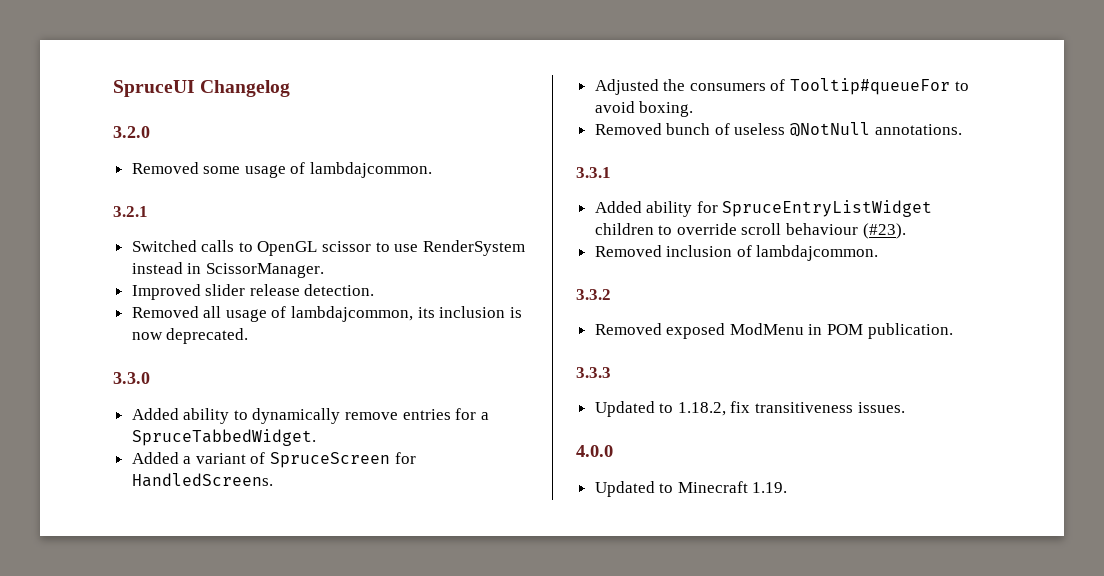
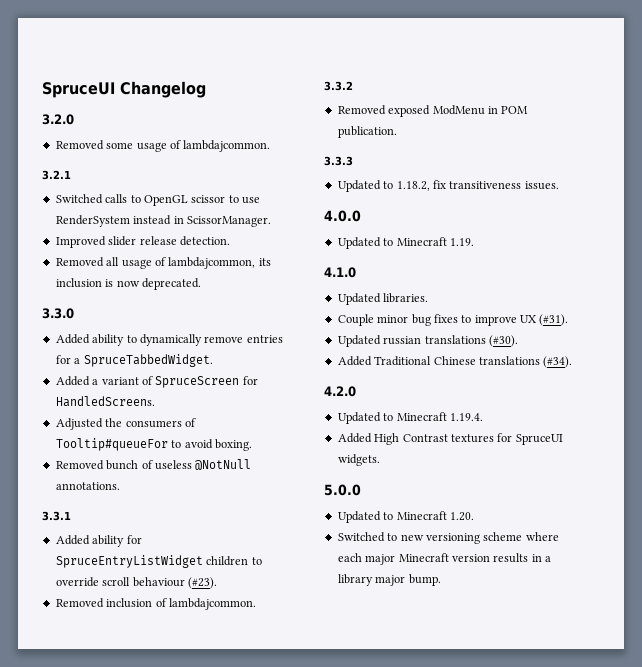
(788, 487) none -> [324,267,356,278] [337,293,429,305] [337,314,569,326] [337,335,518,347] [337,356,573,368] [324,386,356,397] [337,412,483,424] [337,433,563,445] [337,454,380,466] [324,484,361,496] [337,511,474,523] [337,532,559,544] [337,553,551,565] [337,574,441,586] // 4.1.0 // Updated libraries. // Couple minor bug fixes to improve UX (#31). // Updated russian translations (#30). // Added Traditional Chinese translations (#34). // 4.2.0 // Updated to Minecraft 1.19.4. // Added High Contrast textures for SpruceUI widgets. // 5.0.0 // Updated to Minecraft 1.20. // Switched to new versioning scheme where each major Minecraft version results in a library major bump.

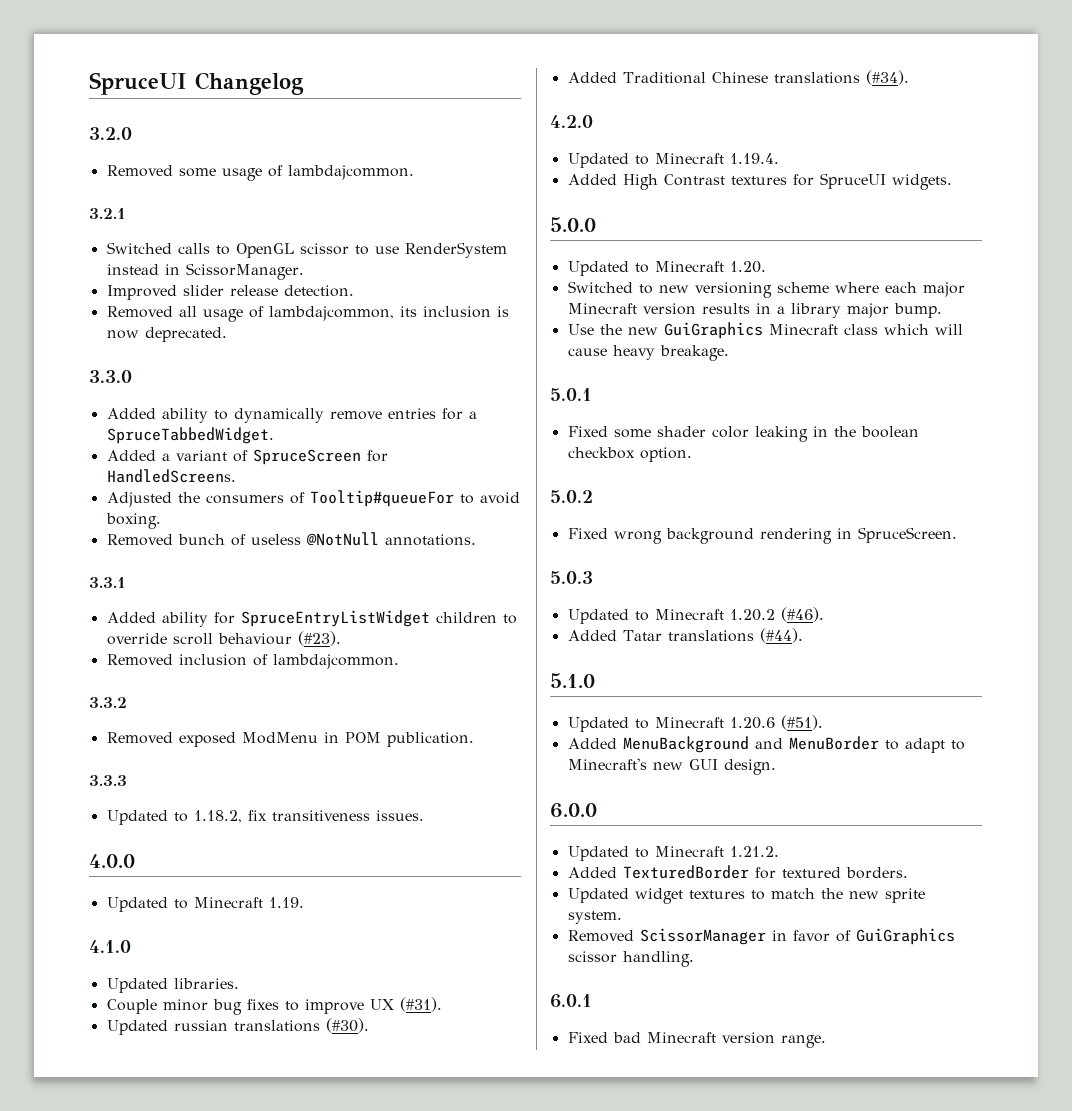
(441, 580) none -> [567,322,963,339] [567,345,729,361] [550,388,592,401] [567,426,919,442] [567,447,692,462] [550,490,593,503] [567,527,957,544] [550,571,593,584] [567,607,824,624] [567,628,803,643] [550,673,595,688] [567,715,823,732] [567,736,965,753] [567,758,776,775] [550,803,597,818] [567,846,779,861] [567,865,908,879] [567,888,925,904] [567,911,622,924] [567,928,955,945] [567,951,694,967] [550,994,592,1008] [567,1032,826,1048] // Use the new GuiGraphics Minecraft class which will cause heavy breakage. // 5.0.1 // Fixed some shader color leaking in the boolean checkbox option. // 5.0.2 // Fixed wrong background rendering in SpruceScreen. // 5.0.3 // Updated to Minecraft 1.20.2 (#46). // Added Tatar translations (#44). // 5.1.0 // Updated to Minecraft 1.20.6 (#51). // Added MenuBackground and MenuBorder to adapt to Minecraft's new GUI design. // 6.0.0 // Updated to Minecraft 1.21.2. // Added TexturedBorder for textured borders. // Updated widget textures to match the new sprite system. // Removed ScissorManager in favor of GuiGraphics scissor handling. // 6.0.1 // Fixed bad Minecraft version range.

